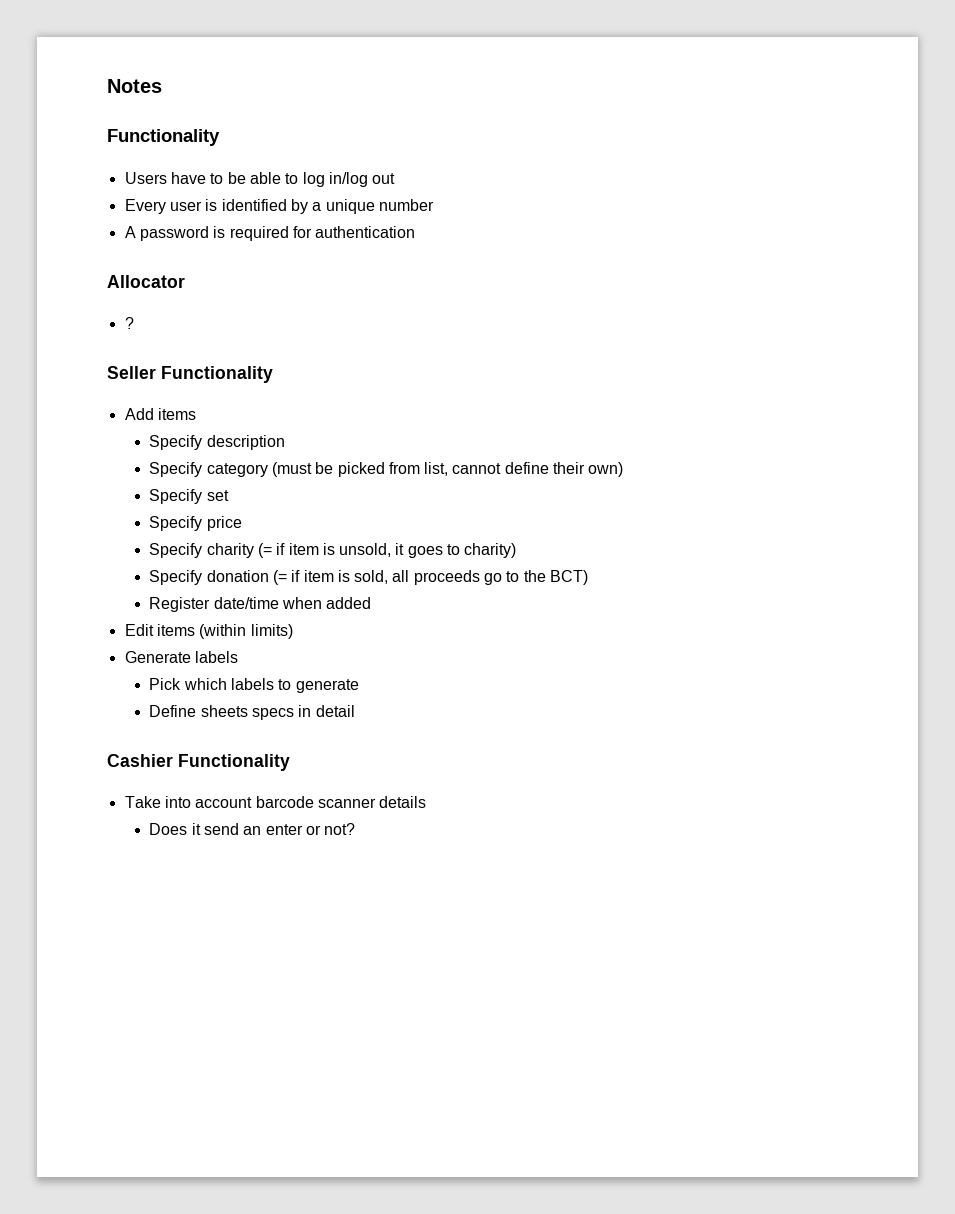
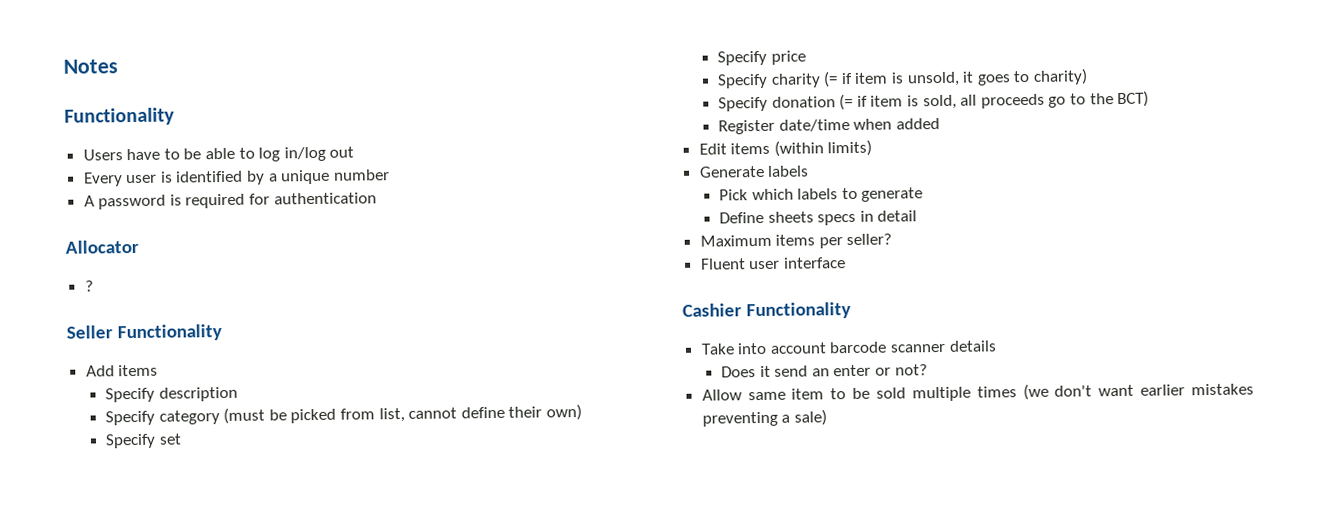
(355, 711) none -> [699,233,893,249] [699,257,846,270] // Maximum items per seller? // Fluent user interface
(356, 829) none -> [701,383,1254,402] [701,409,827,427] // Allow same item to be sold multiple times (we don't want earlier mistakes preventing a sale)

